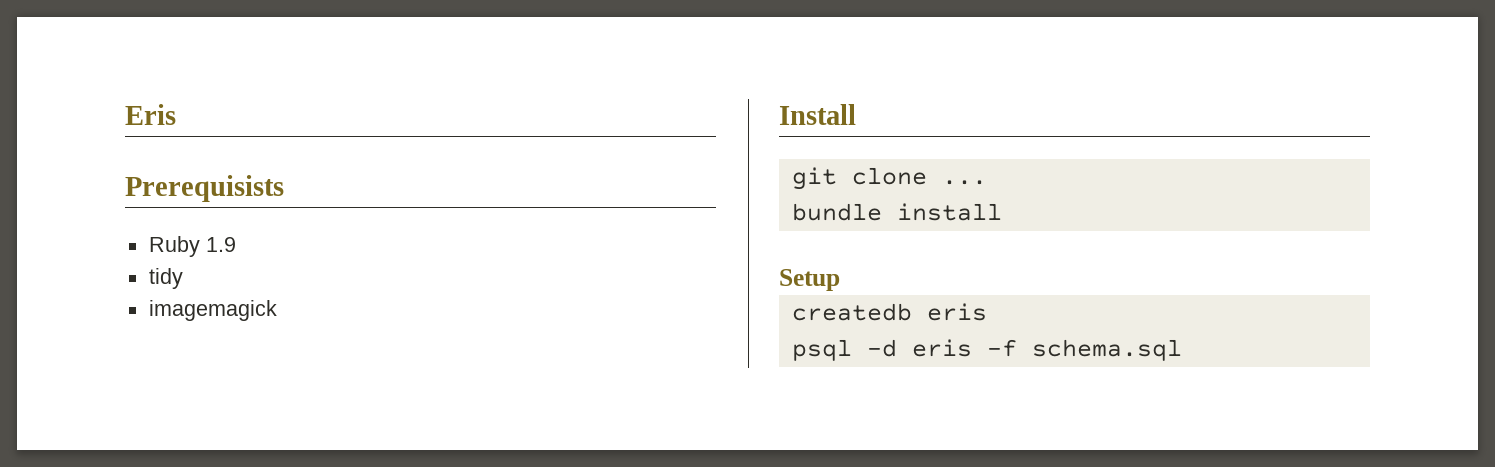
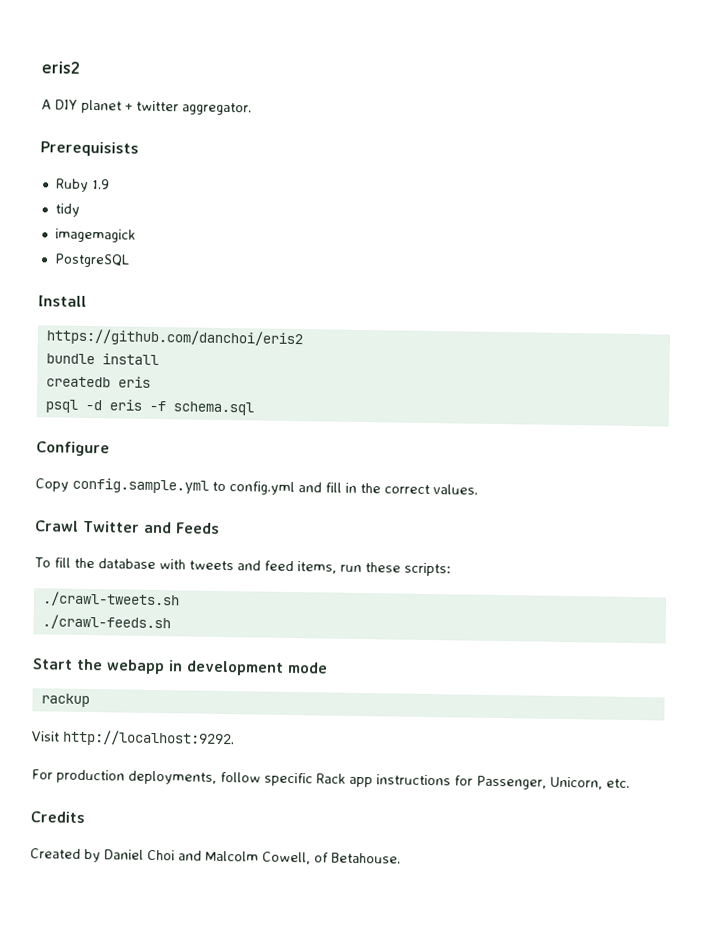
[125,104,176,125] Eris -> [41,61,80,74] [41,99,252,116] eris2 // A DIY planet + twitter aggregator.
(277, 310) none -> [53,253,130,268] // PostgreSQL
[791,167,987,190] git clone ... -> [45,328,303,348] https://github.com/danchoi/eris2
[779,269,840,291] // Setup -> (159, 359) none
(1182, 350) none -> [36,441,110,457] [35,477,478,496] [35,520,220,534] [34,557,451,577] [41,591,180,608] [41,614,171,631] [33,658,328,676] [40,693,90,708] [31,729,235,748] [31,769,630,790] [30,811,85,823] [30,848,401,865] // Configure // Copy config.sample.yml to config.yml and fill in the correct values. // Crawl Twitter and Feeds // To fill the database with tweets and feed items, run these scripts: // ./crawl-tweets.sh // ./crawl-feeds.sh // Start the webapp in development mode // rackup // Visit http://localhost:9292. // For production deployments, follow specific Rack app instructions for Passenger, Unicorn, etc. // Credits // Created by Daniel Choi and Malcolm Cowell, of Betahouse.

